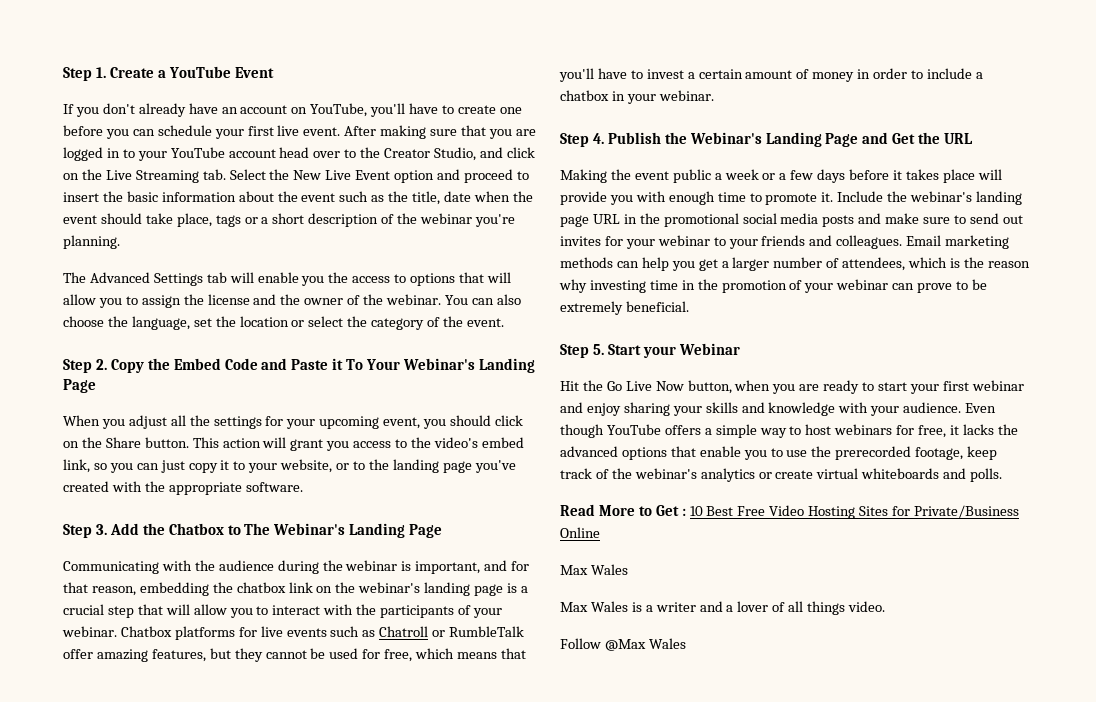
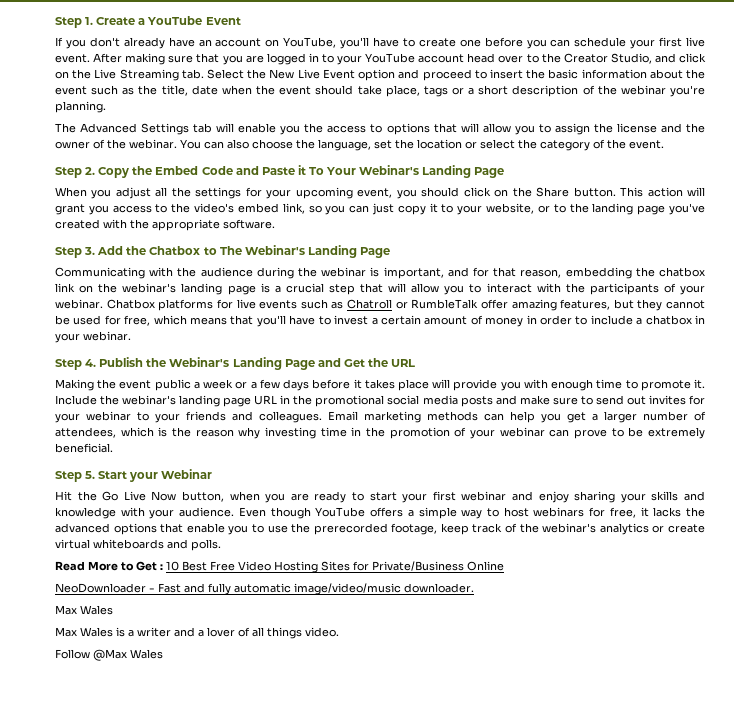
(600, 532) none -> [55,583,474,595] // NeoDownloader - Fast and fully automatic image/video/music downloader.

